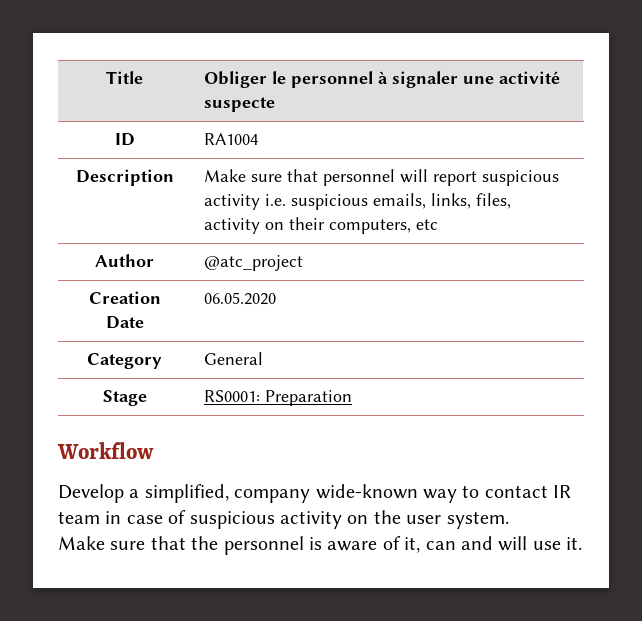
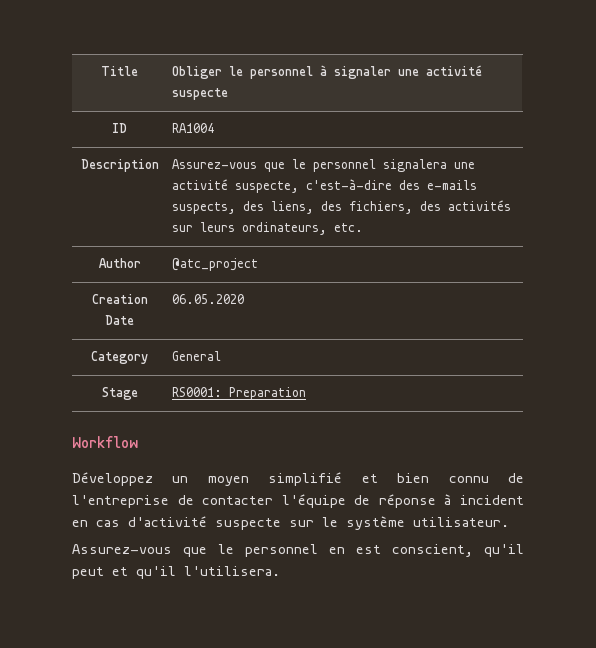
[204,169,560,186] [204,193,512,210] [204,217,439,234] Make sure that personnel will report suspicious activity i.e. suspicious emails, links, files, activity on their computers, etc -> [172,159,476,172] [172,179,478,193] [172,200,512,214] [172,222,364,235] Assurez-vous que le personnel signalera une activité suspecte, c'est-à-dire des e-mails suspects, des liens, des fichiers, des activités sur leurs ordinateurs, etc.
[58,484,572,503] [58,510,509,529] [58,536,583,555] Develop a simplified, company wide-known way to contact IR team in case of suspicious activity on the user system. // Make sure that the personnel is aware of it, can and will use it. -> [72,472,524,486] [72,494,524,508] [72,516,509,530] [72,544,524,557] [72,566,280,579] Développez un moyen simplifié et bien connu de l'entreprise de contacter l'équipe de réponse à incident en cas d'activité suspecte sur le système utilisateur. // Assurez-vous que le personnel en est conscient, qu'il peut et qu'il l'utilisera.

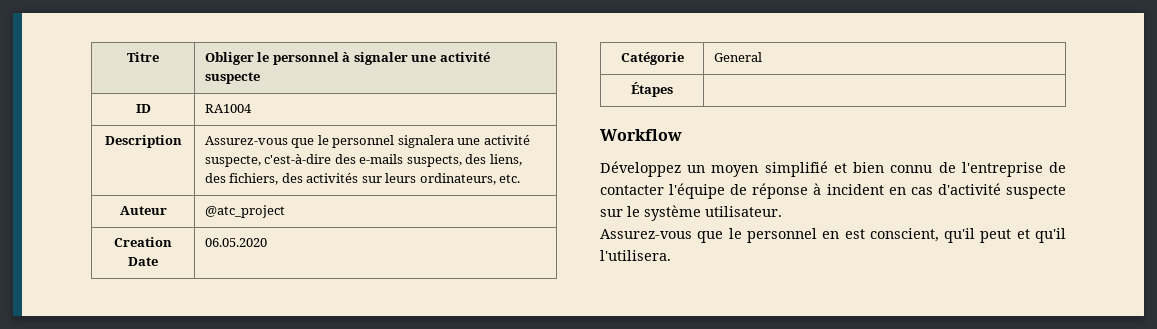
[101,66,138,76] Title -> [127,52,159,62] Titre
[98,258,141,268] Author -> [119,206,167,215] Auteur
[91,351,148,364] Category -> [620,52,684,65] Catégorie
[101,387,138,400] [172,387,307,400] Stage | RS0001: Preparation -> [631,82,673,97] Étapes |

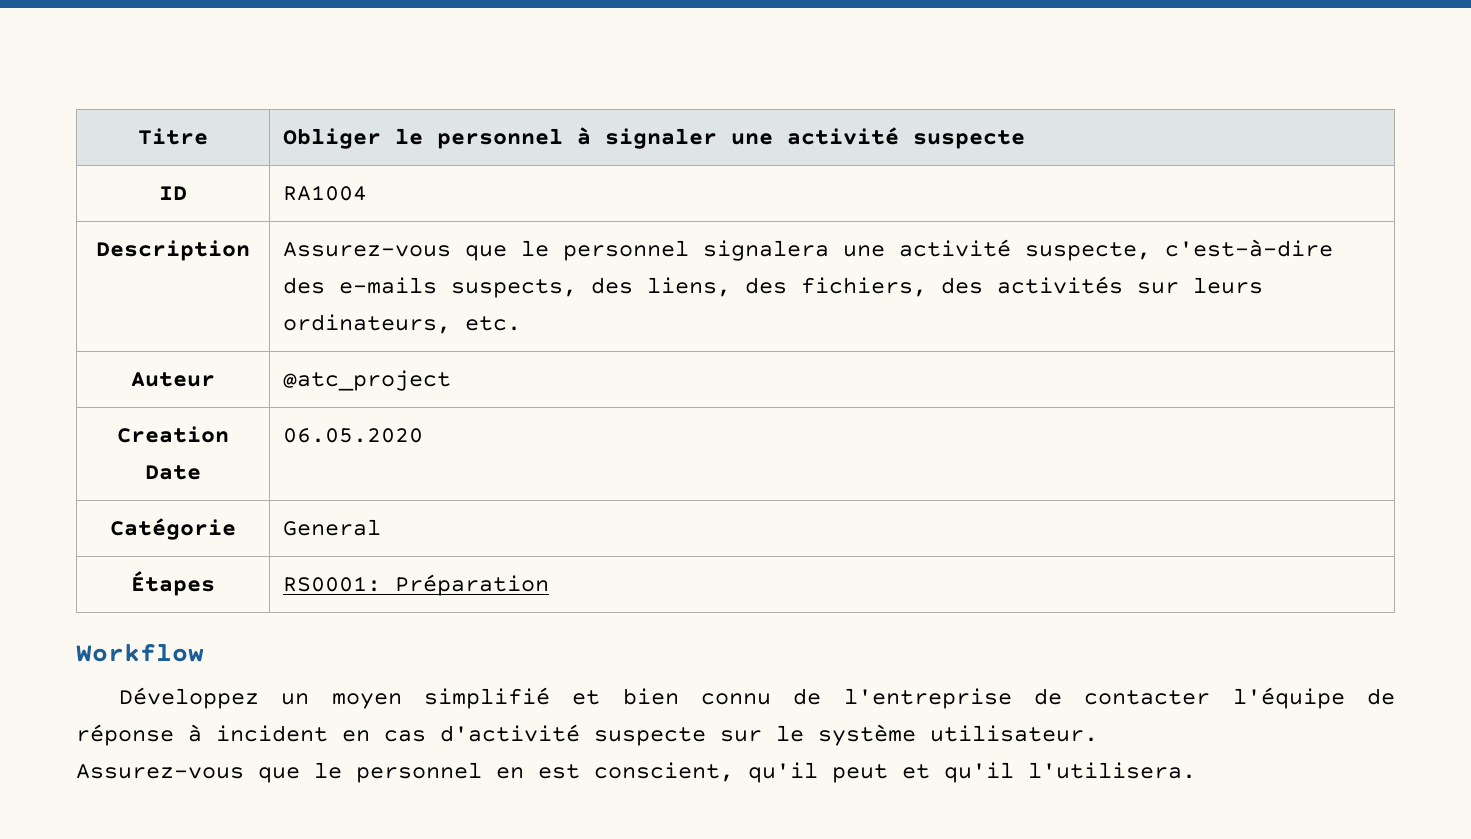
(673, 89) none -> [283,574,550,596] RS0001: Préparation

